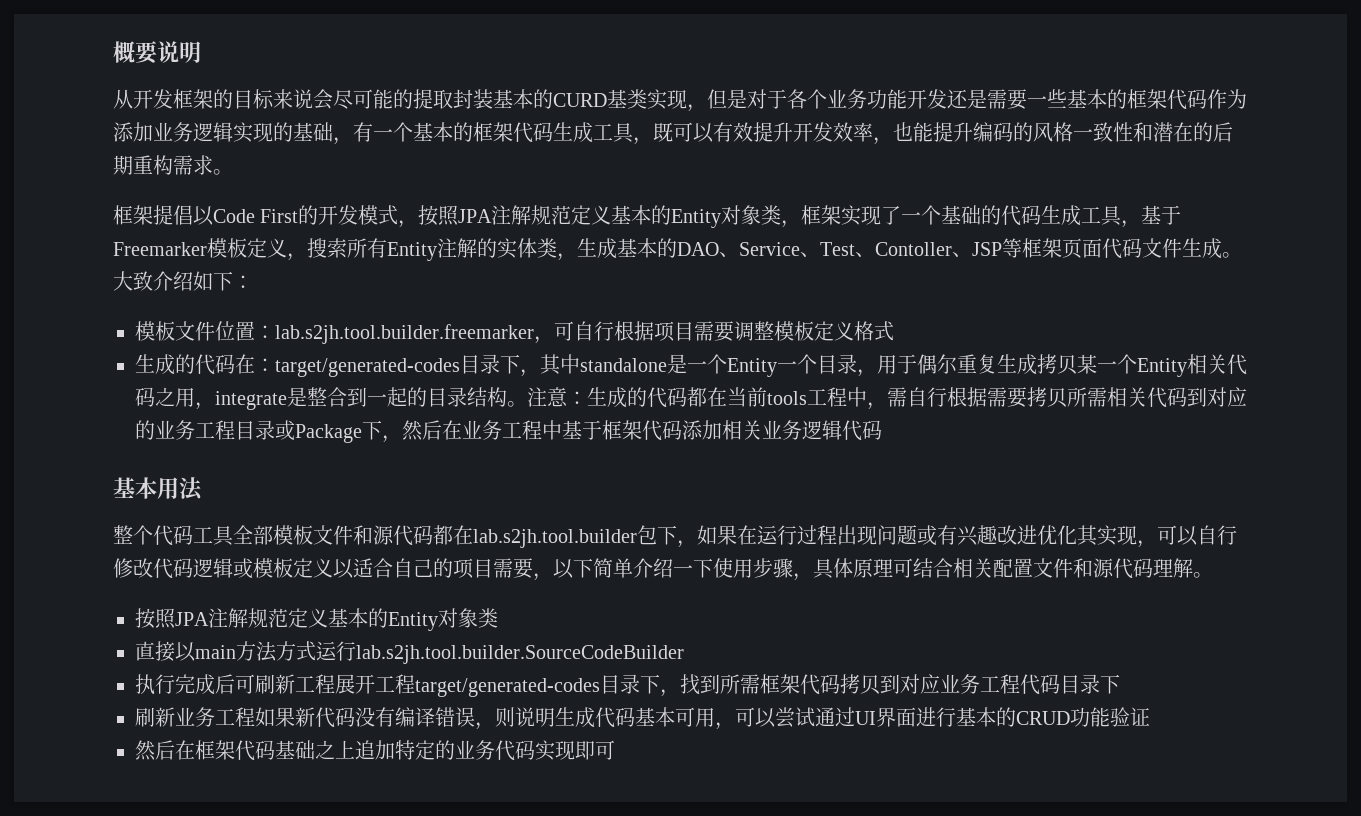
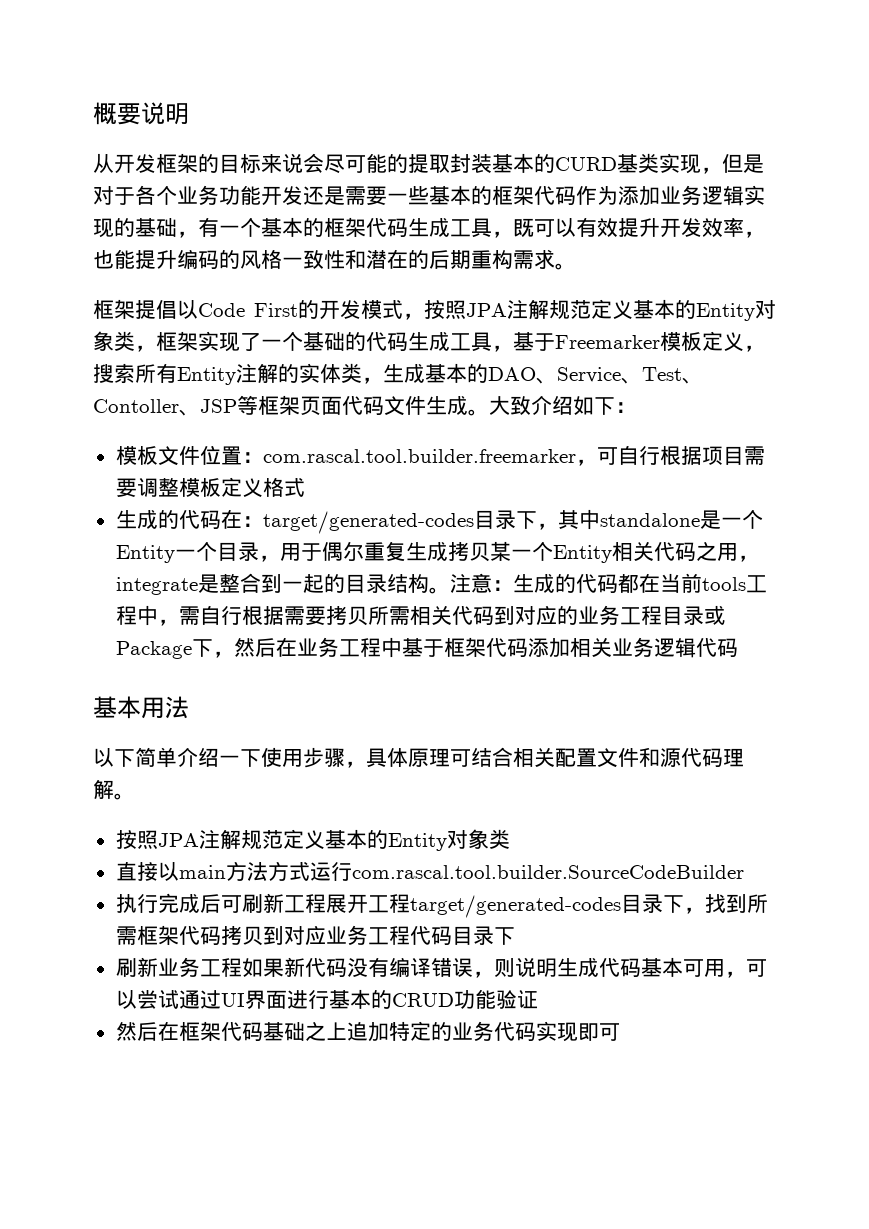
[275,324,534,344] lab.s2jh.tool.builder.freemarker -> [262,449,576,463] com.rascal.tool.builder.freemarker
[113,525,1237,548] [113,558,553,581] 整个代码工具全部模板文件和源代码都在lab.s2jh.tool.builder包下，如果在运行过程出现问题或有兴趣改进优化其实现，可以自行修改代码逻辑或模板定义以适合自己的项目需要， -> (189, 707) none
[356,645,684,664] lab.s2jh.tool.builder.SourceCodeBuilder -> [351,865,744,879] com.rascal.tool.builder.SourceCodeBuilder

